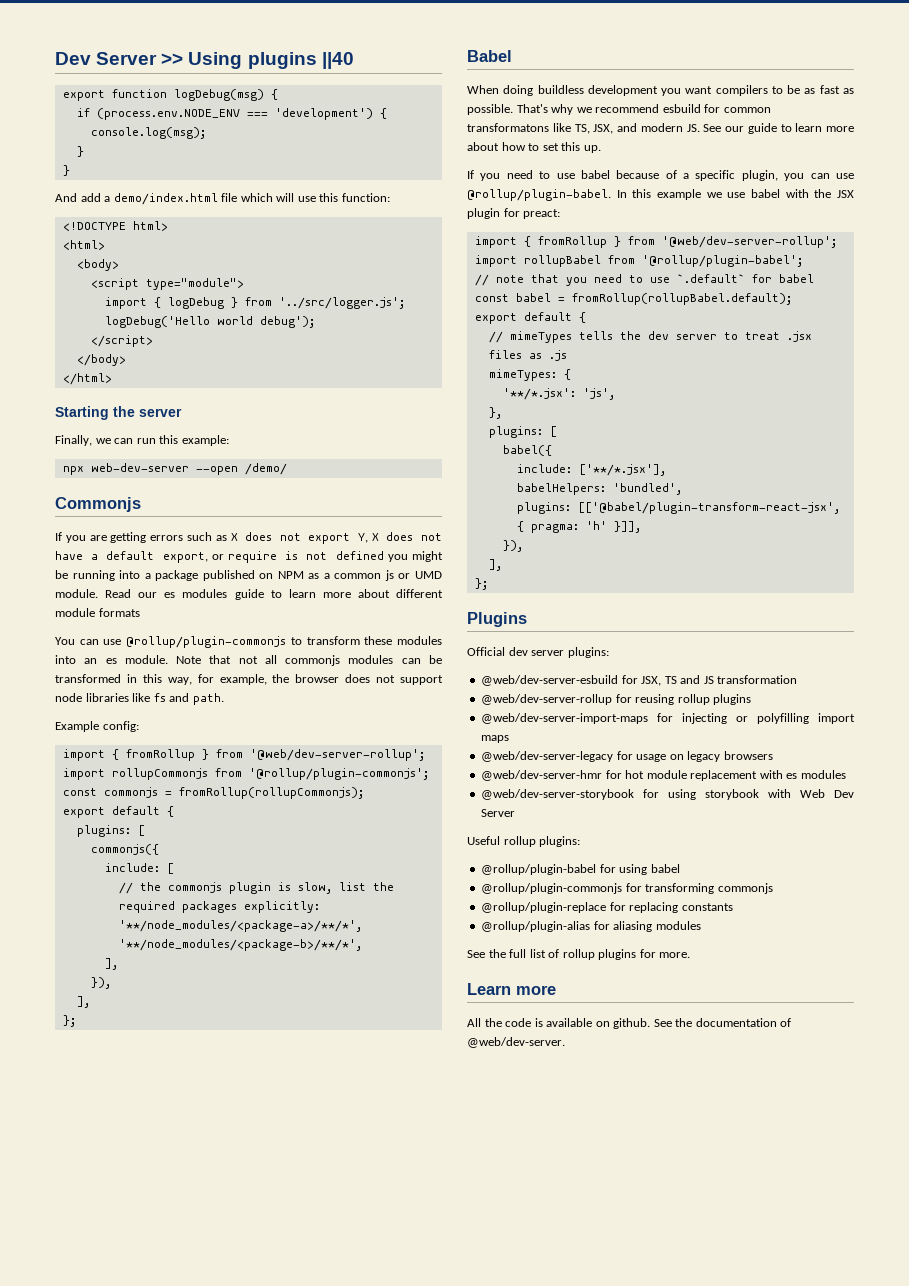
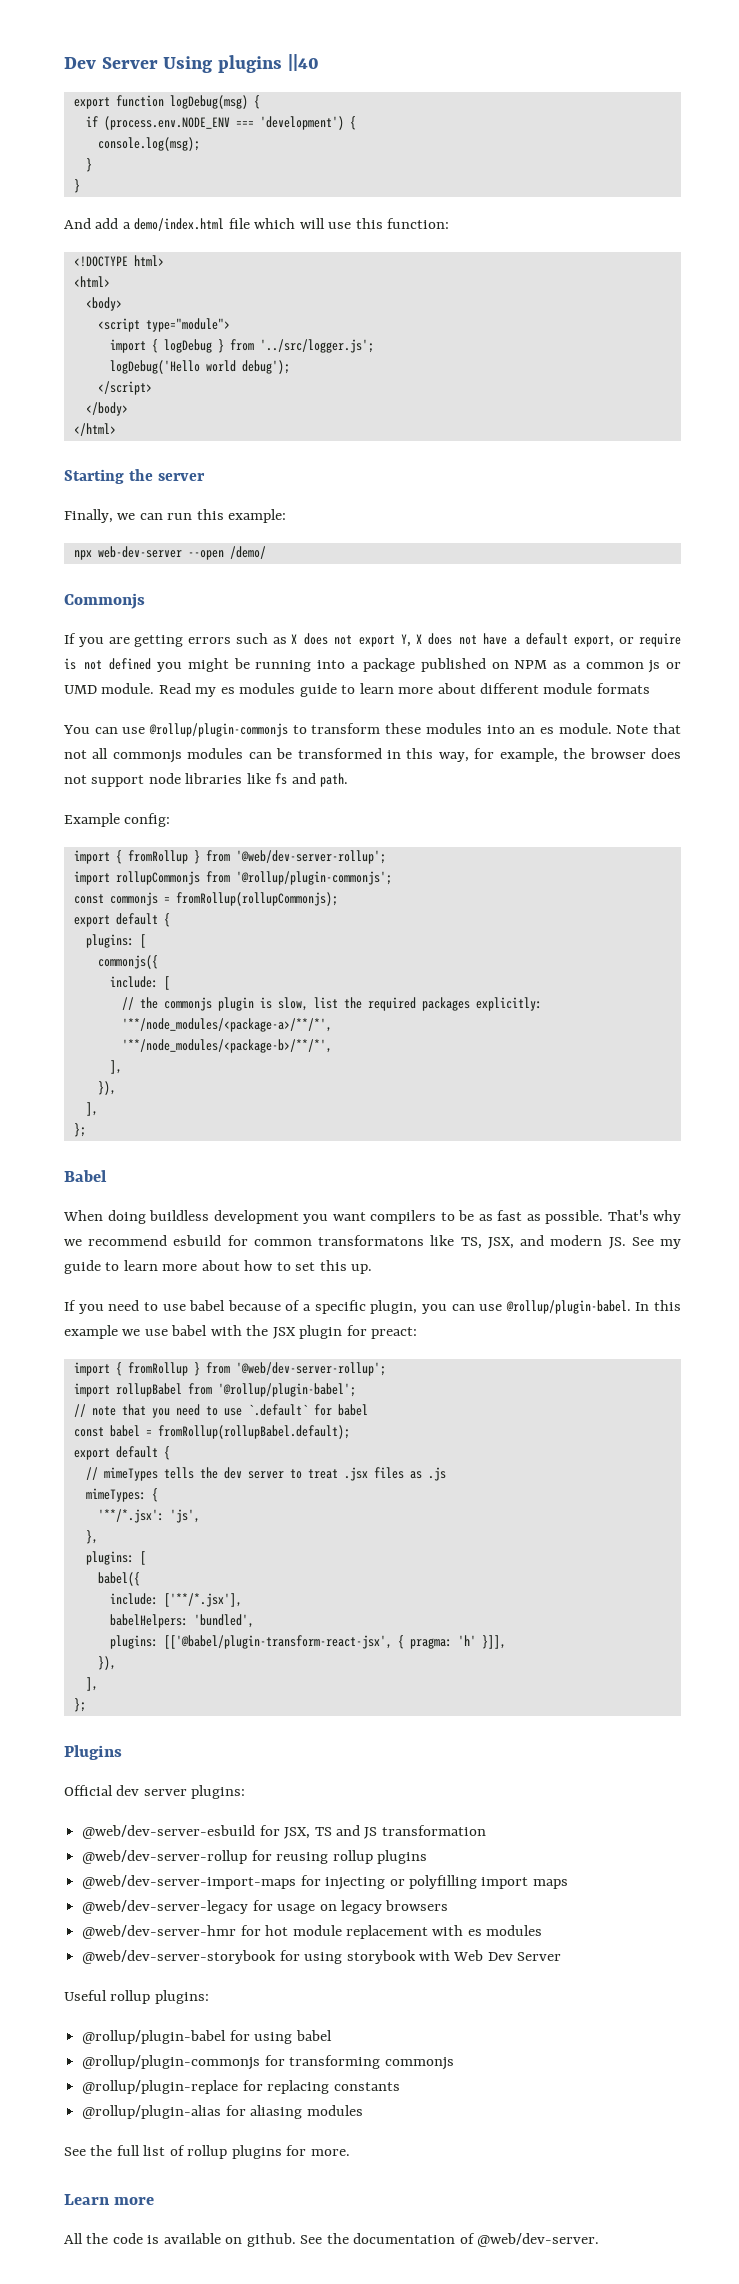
[55,52,184,65] Dev Server >> -> [64,57,158,69] Dev Server
[138,592,158,598] our -> [195,687,217,697] my
[725,126,744,132] our -> [660,1239,682,1249] my

